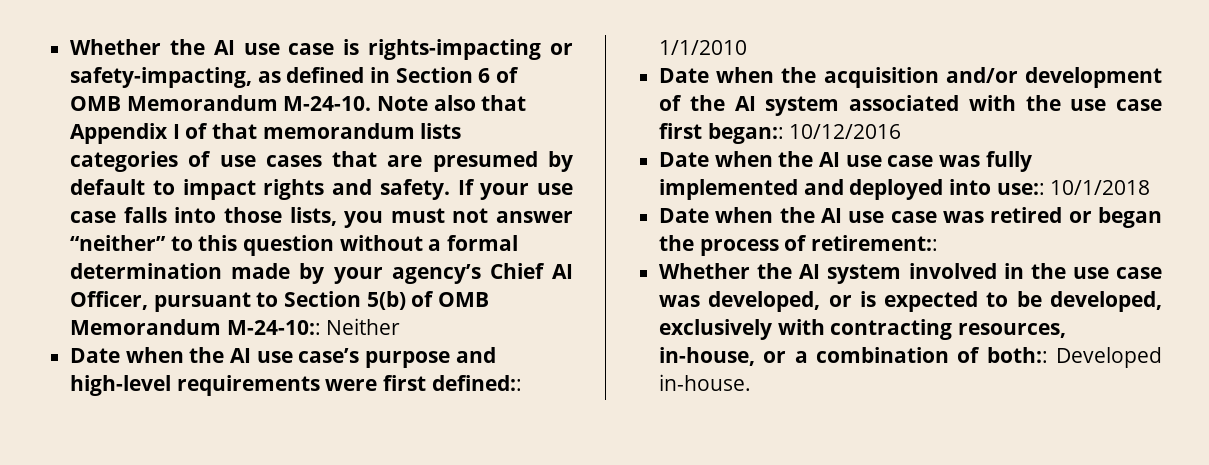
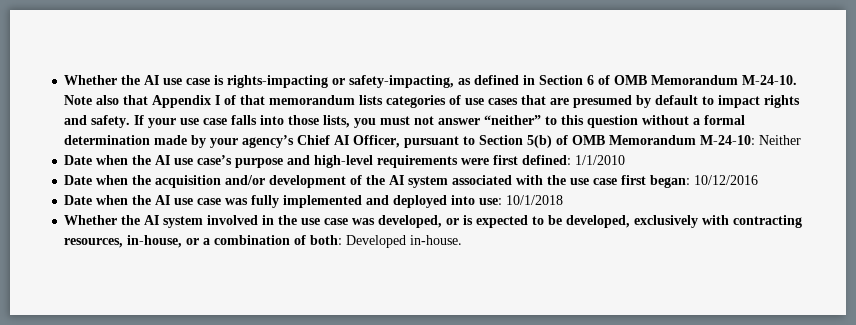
[226,320,321,335] M-24-10:: -> [700,135,756,145] M-24-10:
[431,375,522,391] defined:: -> [522,155,572,165] defined:
[707,123,784,144] began:: -> [650,175,691,188] began:
[996,183,1045,195] use:: -> [479,198,503,205] use:
[659,207,1162,228] [659,235,939,256] // Date when the AI use case was retired or began the process of retirement:: -> (564, 200) none
[986,347,1048,363] both:: -> [310,235,343,245] both:

